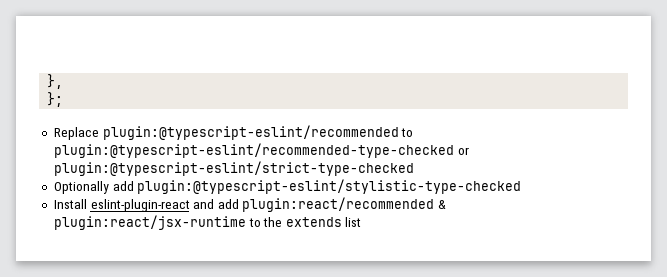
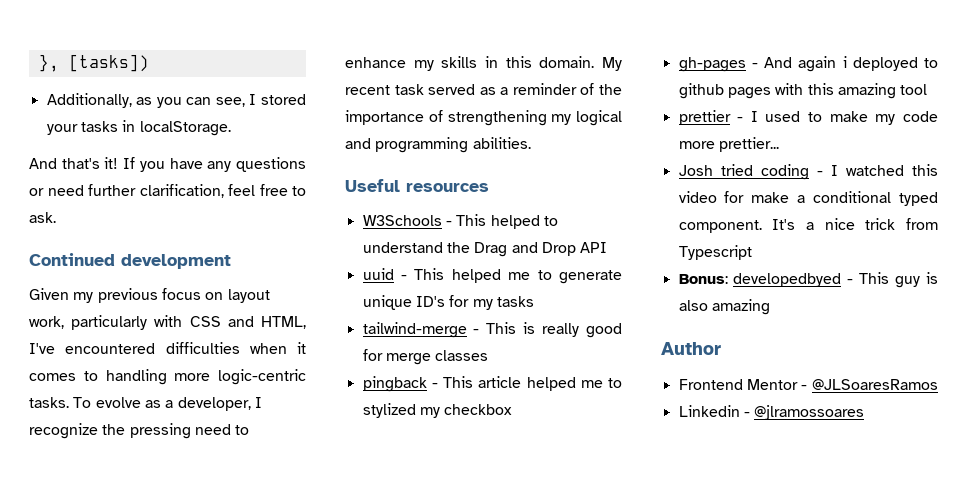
[47,92,64,107] [53,125,414,140] [53,143,469,158] [53,161,414,176] [53,179,522,194] [53,197,447,212] [53,215,362,230] // }; // Replace plugin:@typescript-eslint/recommended to plugin:@typescript-eslint/recommended-type-checked or plugin:@typescript-eslint/strict-type-checked // Optionally add plugin:@typescript-eslint/stylistic-type-checked // Install eslint-plugin-react and add plugin:react/recommended & plugin:react/jsx-runtime to the extends list -> [68,54,149,72] [46,93,306,108] [46,120,231,136] [29,157,306,172] [29,184,306,198] [29,212,56,223] [29,253,231,269] [29,288,270,303] [29,315,306,330] [29,342,306,354] [29,369,306,385] [29,397,262,411] [29,423,250,439] [345,56,622,71] [345,83,622,95] [345,110,622,126] [345,137,531,153] [345,179,489,192] [362,214,558,229] [362,242,608,257] [362,268,622,284] [362,295,534,310] [362,322,622,338] [362,349,489,365] [362,376,622,392] [362,403,513,418] [678,56,938,72] [678,83,928,99] [678,110,938,125] [678,137,779,152] [678,164,938,180] [678,191,938,206] [678,218,938,233] [678,245,752,260] [678,272,938,288] [678,299,770,315] [661,342,721,355] [678,379,938,390] [678,405,865,420] [tasks]) // Additionally, as you can see, I stored your tasks in localStorage. // And that's it! If you have any questions or need further clarification, feel free to ask. // Continued development // Given my previous focus on layout work, particularly with CSS and HTML, I've encountered difficulties when it comes to handling more logic-centric tasks. To evolve as a developer, I recognize the pressing need to enhance my skills in this domain. My recent task served as a reminder of the importance of strengthening my logical and programming abilities. // Useful resources // W3Schools - This helped to understand the Drag and Drop API // uuid - This helped me to generate unique ID's for my tasks // tailwind-merge - This is really good for merge classes // pingback - This article helped me to stylized my checkbox // gh-pages - And again i deployed to github pages with this amazing tool // prettier - I used to make my code more prettier... // Josh tried coding - I watched this video for make a conditional typed component. It's a nice trick from Typescript // Bonus: developedbyed - This guy is also amazing // Author // Frontend Mentor - @JLSoaresRamos // Linkedin - @jlramossoares

